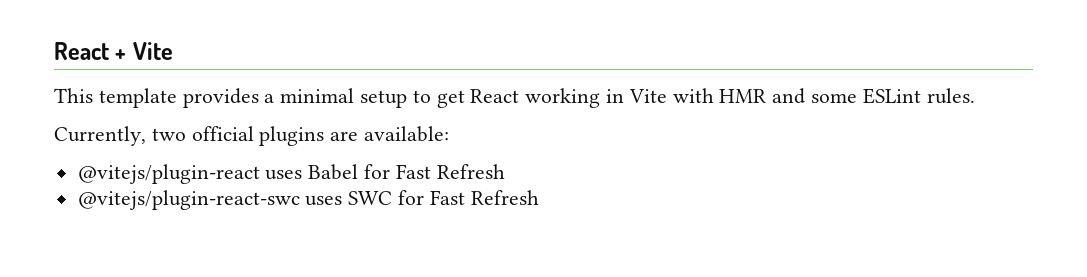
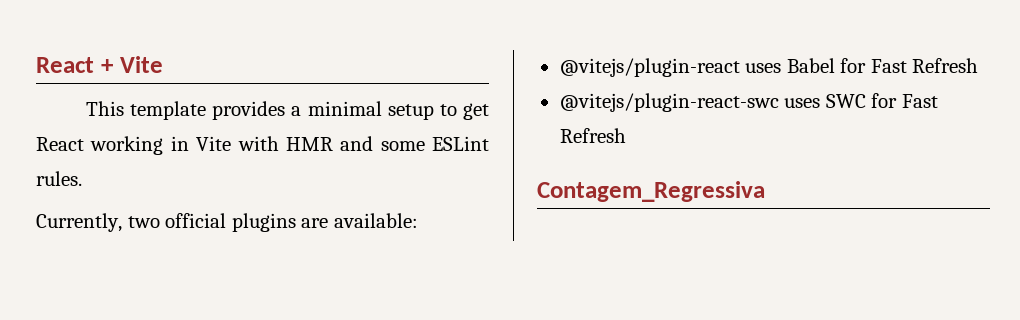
(539, 197) none -> [537,181,765,202] // Contagem_Regressiva

